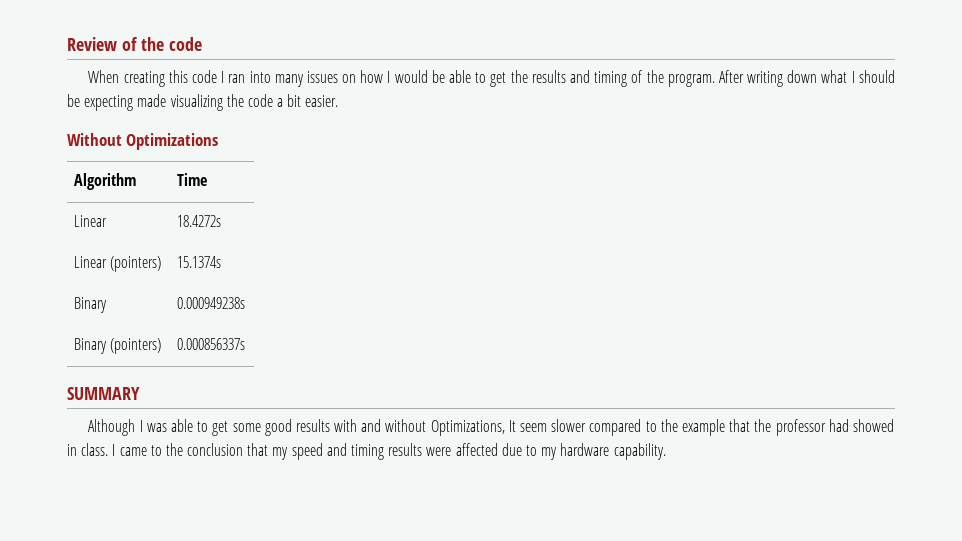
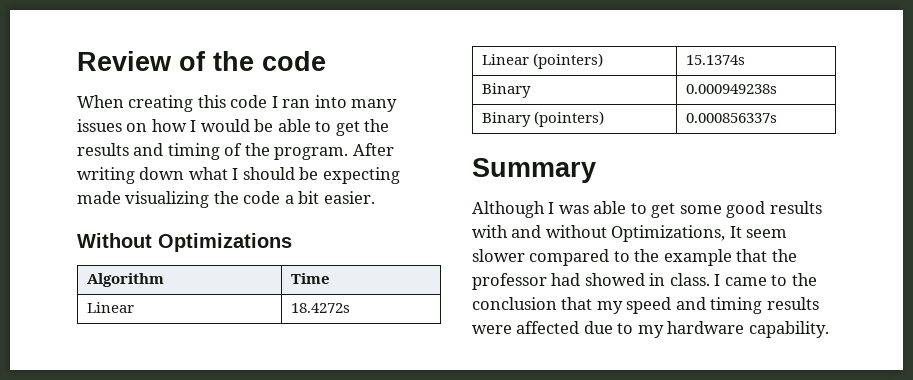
[67,387,140,400] SUMMARY -> [472,158,596,183] Summary

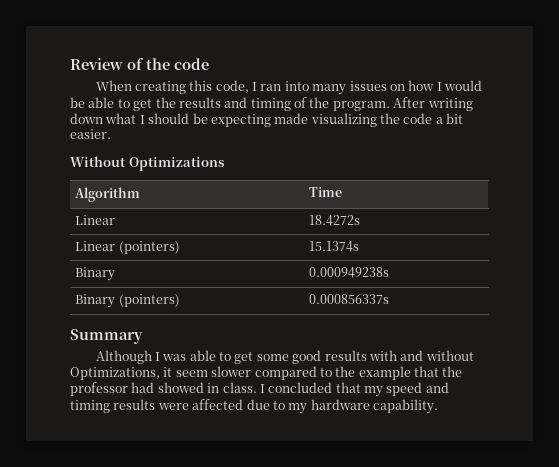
[230,95,268,108] code -> [215,80,249,93] code,
[729,226,742,238] It -> [163,367,173,377] it
[724,273,817,286] [472,297,557,310] came to the conclusion -> [268,382,333,393] concluded

